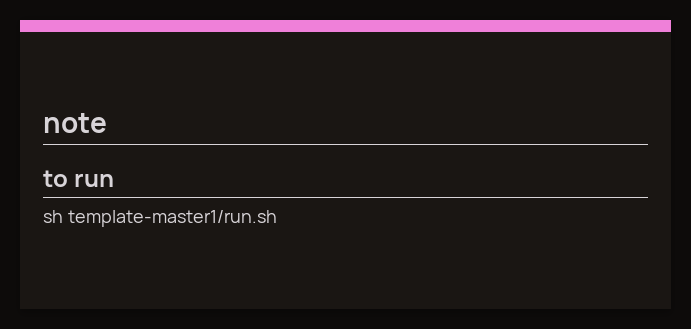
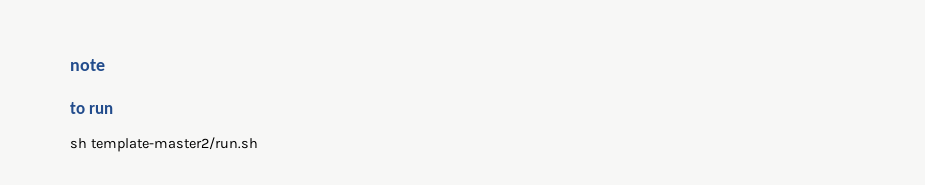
[67,210,277,227] template-master1/run.sh -> [90,137,258,152] template-master2/run.sh

